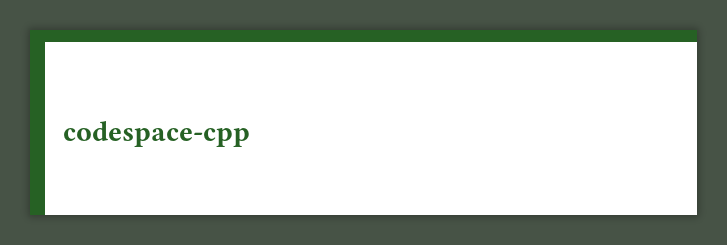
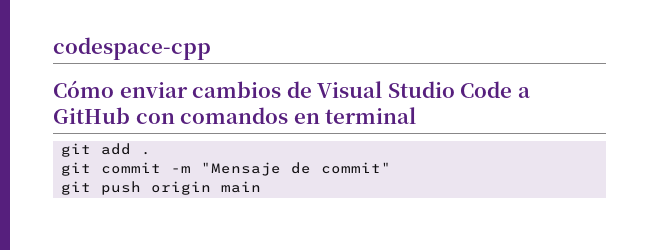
(250, 134) none -> [53,80,530,98] [53,107,417,124] [60,143,151,157] [60,162,391,176] [60,181,261,195] // Cómo enviar cambios de Visual Studio Code a GitHub con comandos en terminal // git add . // git commit -m "Mensaje de commit" // git push origin main

